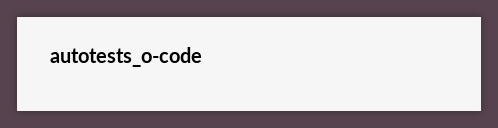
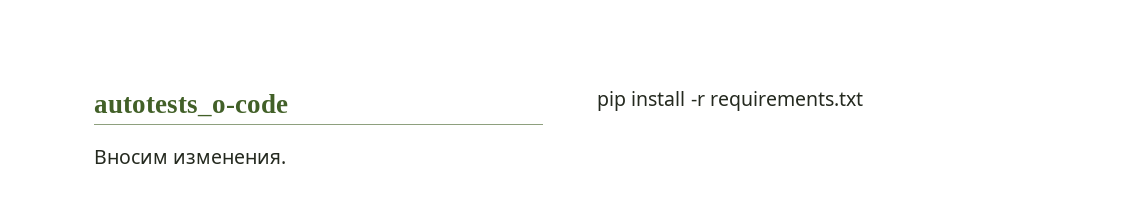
(202, 57) none -> [94,150,287,164] [597,91,863,111] // Вносим изменения. // pip install -r requirements.txt

